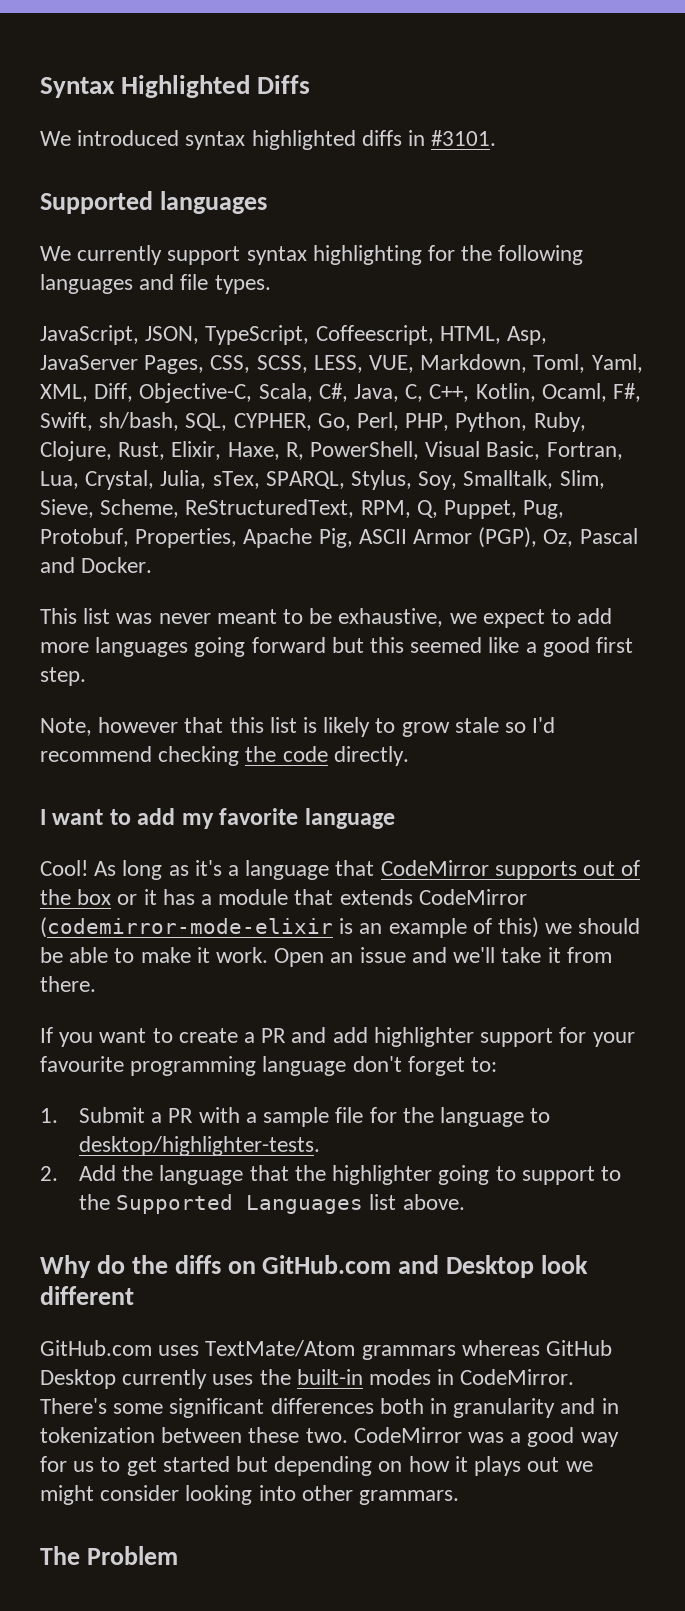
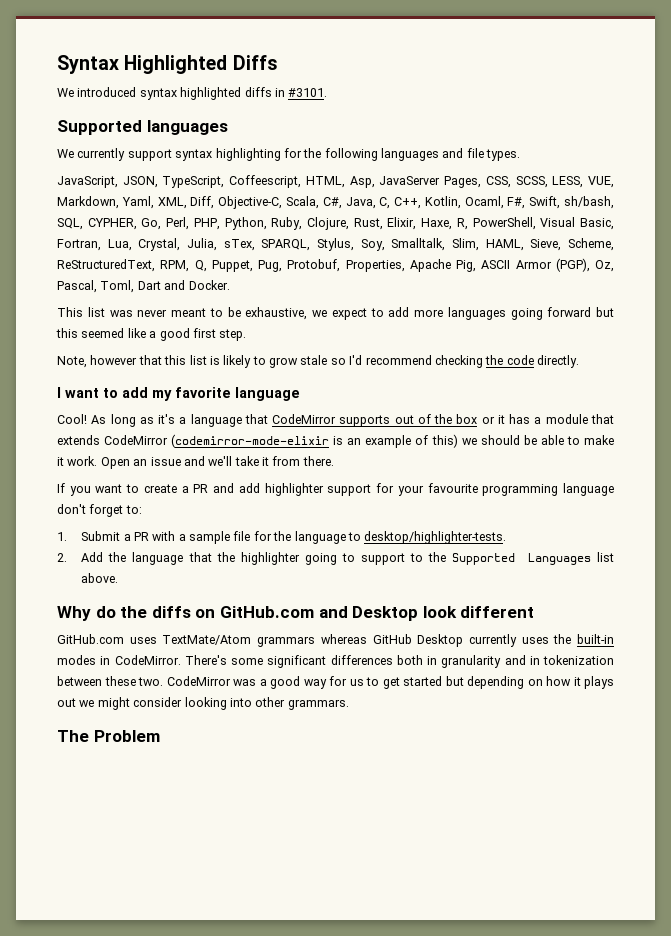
[533,354,586,373] Toml, -> (119, 202) none
(605, 479) none -> [485,239,524,251] HAML,
[579,528,638,544] Pascal -> [57,280,161,293] Pascal, Toml, Dart

